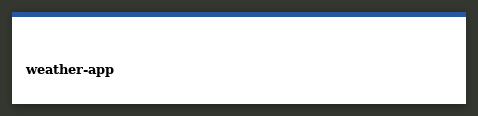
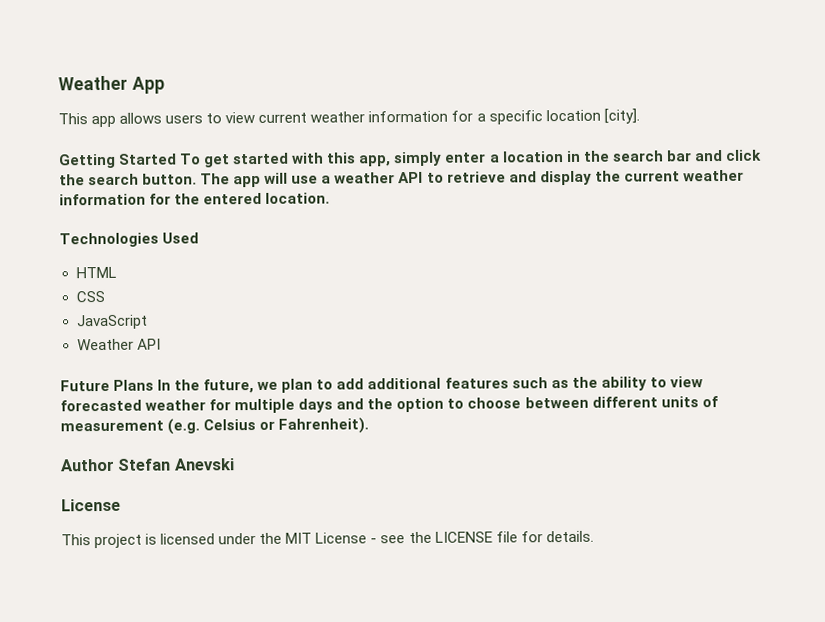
[25,64,114,77] weather-app -> [58,75,165,94] [58,108,640,128] [58,149,762,169] [59,169,744,188] [59,192,331,206] [59,232,200,248] [75,266,117,279] [75,290,105,303] [76,314,148,330] [76,338,161,351] [60,376,703,394] [60,396,718,414] [60,417,370,435] [60,458,235,472] [61,498,121,512] [61,530,594,549] Weather App // This app allows users to view current weather information for a specific location [city]. // Getting Started To get started with this app, simply enter a location in the search bar and click the search button. The app will use a weather API to retrieve and display the current weather information for the entered location. // Technologies Used // HTML // CSS // JavaScript // Weather API // Future Plans In the future, we plan to add additional features such as the ability to view forecasted weather for multiple days and the option to choose between different units of measurement (e.g. Celsius or Fahrenheit). // Author Stefan Anevski // License // This project is licensed under the MIT License - see the LICENSE file for details.

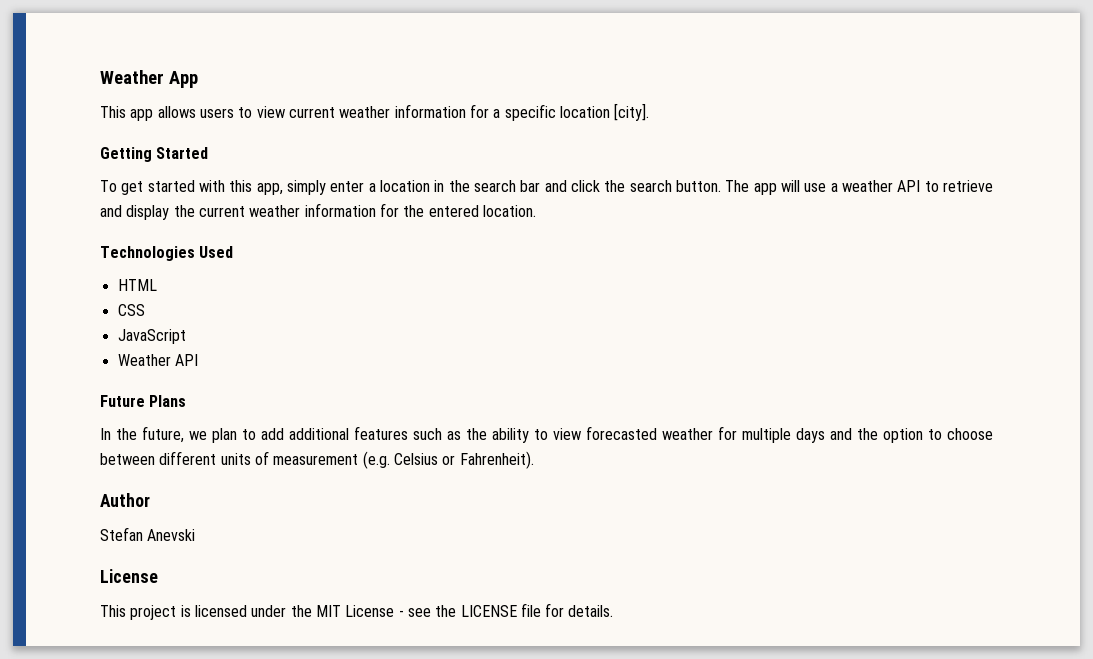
(178, 159) none -> (209, 153) //
(155, 385) none -> (187, 401) //
(115, 465) none -> (150, 500) //

